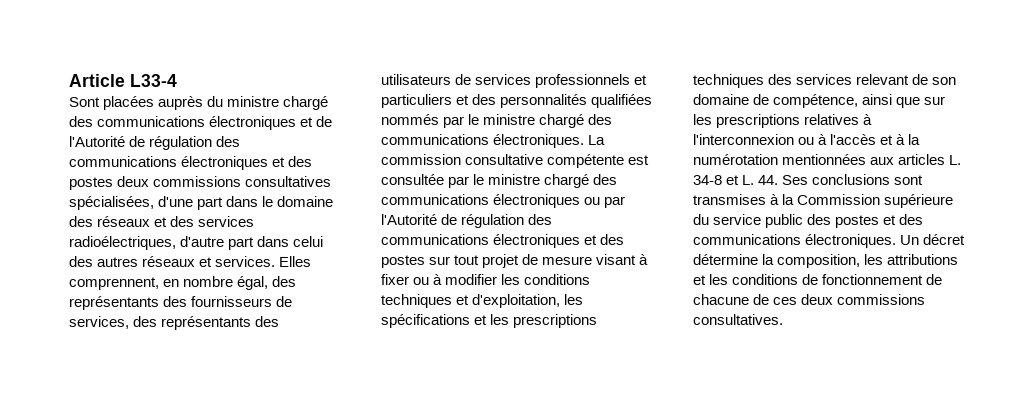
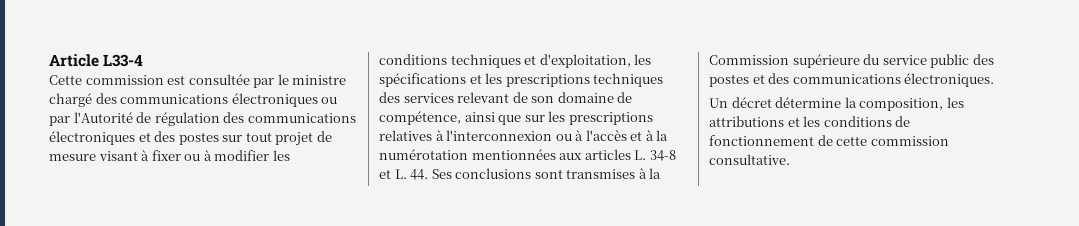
[69,96,329,110] [69,116,333,130] [69,136,241,150] [69,156,313,170] [69,176,332,190] [69,196,334,210] [69,216,255,227] [69,236,324,250] [69,256,312,267] [69,276,297,290] [69,296,293,310] [69,316,280,330] [381,74,648,88] [381,94,653,108] [381,114,613,128] [381,134,606,148] [381,154,625,168] Sont placées auprès du ministre chargé des communications électroniques et de l'Autorité de régulation des communications électroniques et des postes deux commissions consultatives spécialisées, d'une part dans le domaine des réseaux et des services radioélectriques, d'autre part dans celui des autres réseaux et services. Elles comprennent, en nombre égal, des représentants des fournisseurs de services, des représentants des utilisateurs de services professionnels et particuliers et des personnalités qualifiées nommés par le ministre chargé des communications électroniques. La commission consultative compétente -> [49,75,164,85] Cette commission
(897, 241) none -> (995, 80) //
[693,294,926,305] [693,314,783,325] chacune de ces deux commissions consultatives. -> [836,136,949,146] [709,154,790,165] cette commission consultative.

